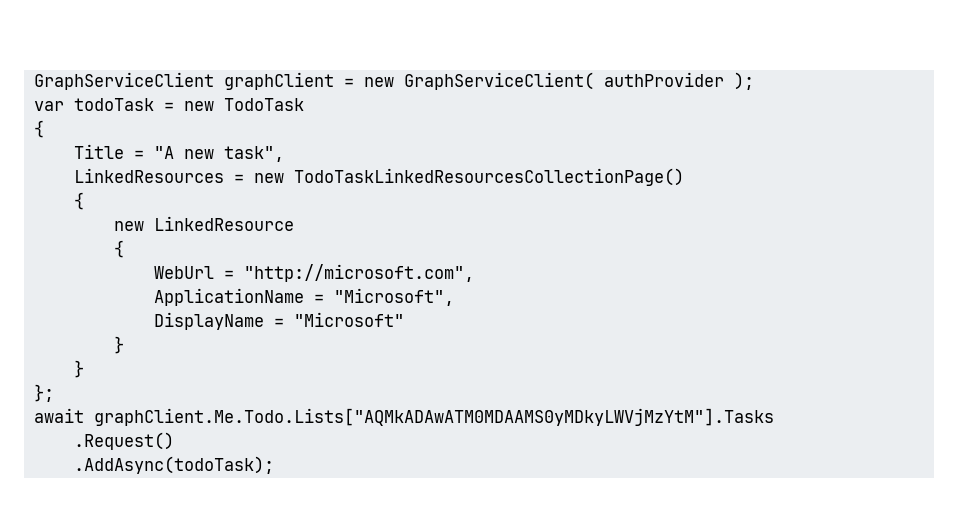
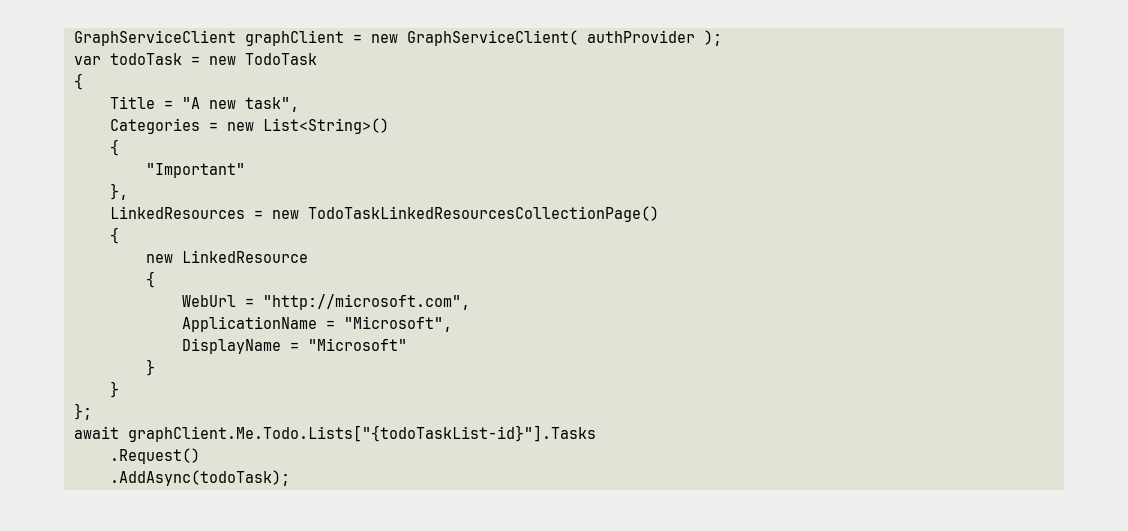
(284, 154) none -> [110,118,390,134] [110,139,120,156] [146,163,246,178] [110,183,129,200] // Categories = new List<String>() // { // "Important" // },
[93,408,774,426] graphClient.Me.Todo.Lists["AQMkADAwATM0MDAAMS0yMDkyLWVjMzYtM"].Tasks -> [128,425,597,442] graphClient.Me.Todo.Lists["{todoTaskList-id}"].Tasks

